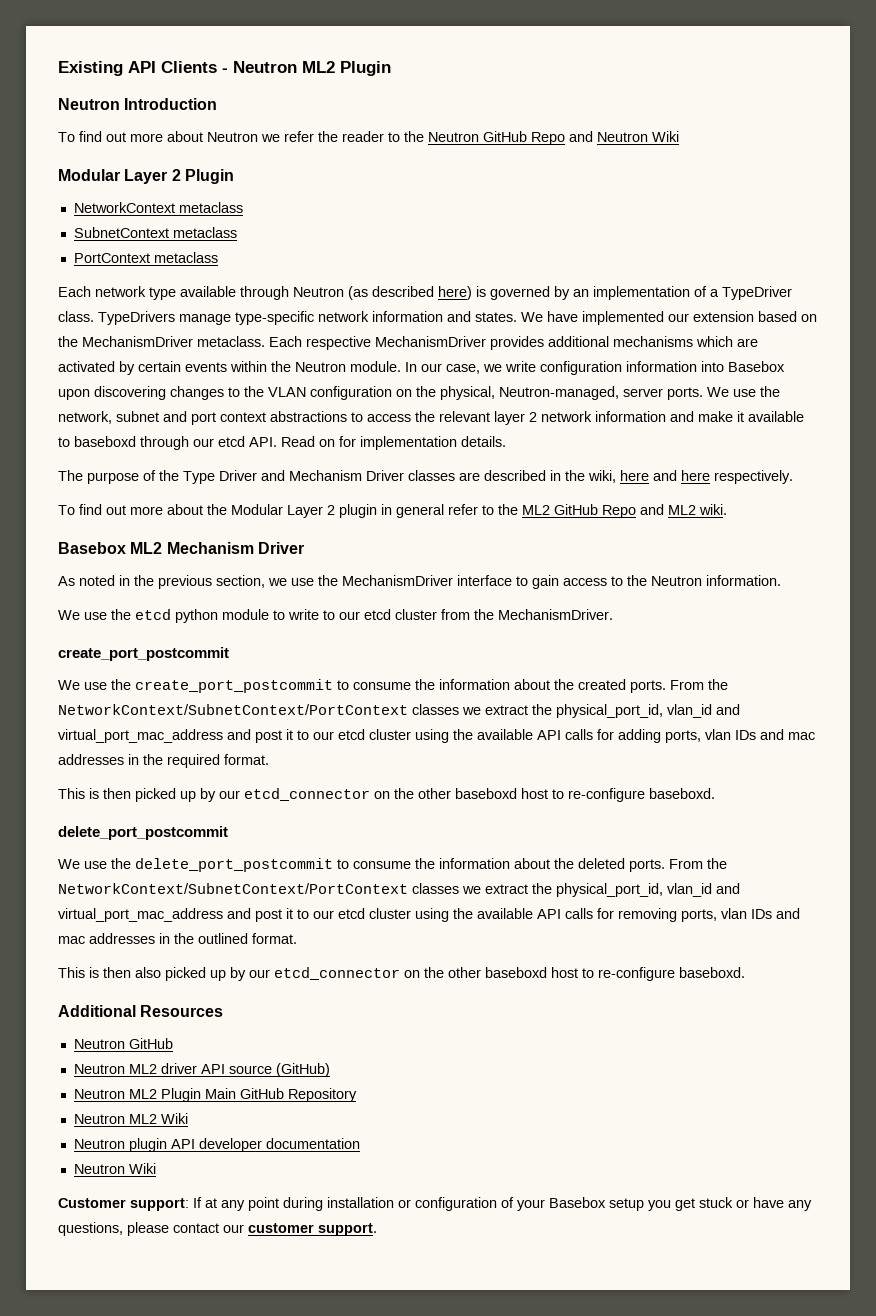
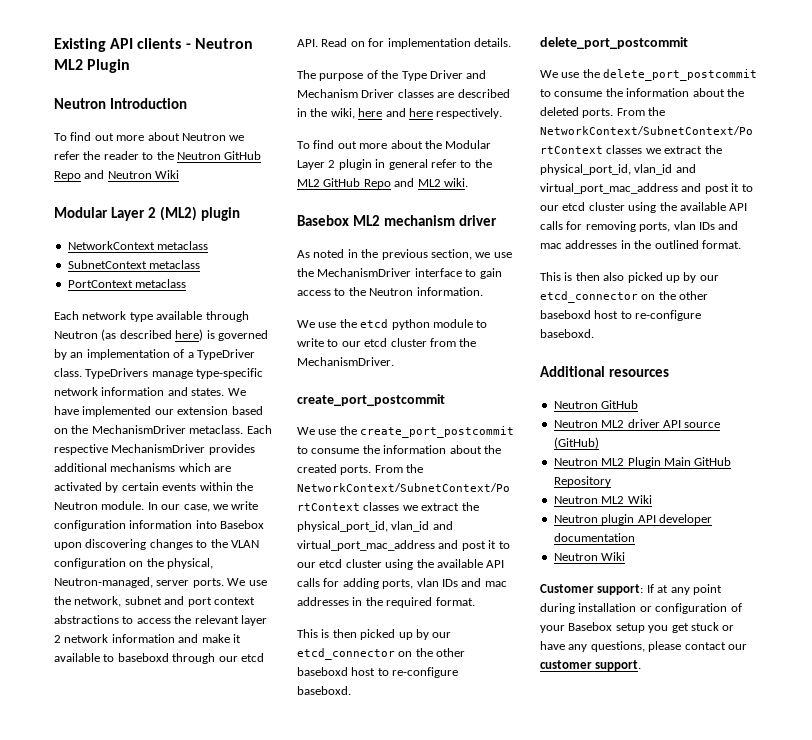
[161,61,217,73] Clients -> [137,38,182,49] clients
[184,169,234,184] Plugin -> [159,206,240,221] (ML2) plugin
[166,542,304,554] Mechanism Driver -> [383,215,497,226] mechanism driver
[140,1005,224,1017] Resources -> [608,369,669,377] resources

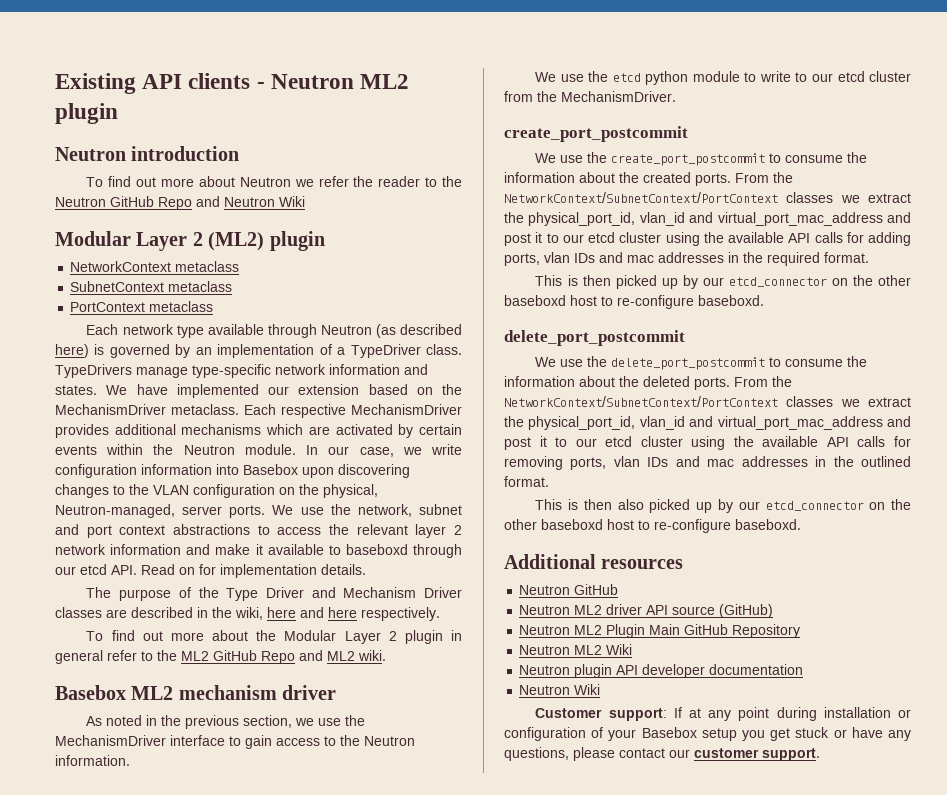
[87,59,131,73] [54,98,187,109] Plugin // Neutron Introduction -> [55,103,118,124] [55,146,240,161] plugin // Neutron introduction

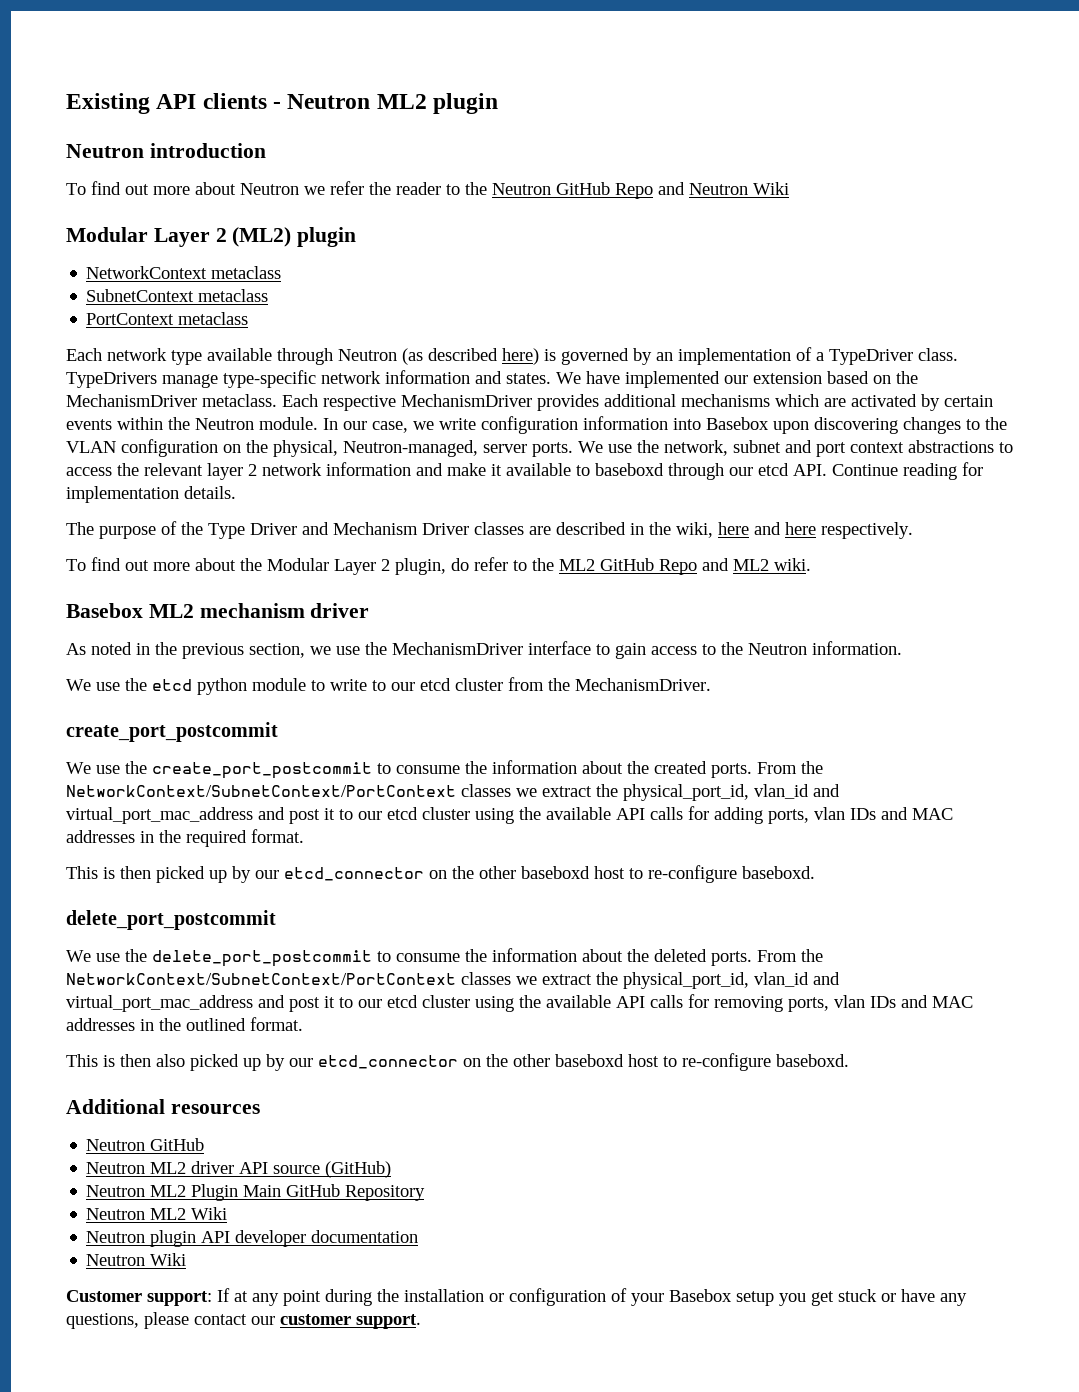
[141,564,195,575] Read on -> [832,463,957,480] Continue reading
[404,630,462,644] [55,650,103,664] plugin in general -> [395,558,469,575] plugin, do
[627,255,654,263] mac -> [912,808,953,820] MAC
[707,459,735,467] mac -> [932,996,973,1008] MAC
(817, 714) none -> [377,1289,399,1302] the

